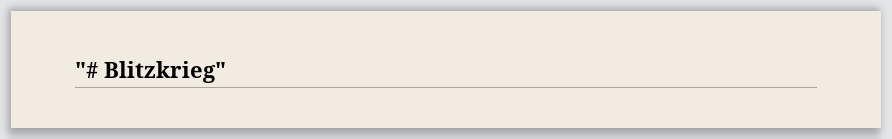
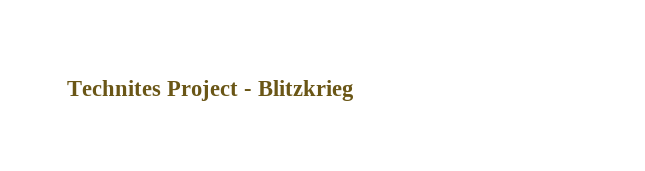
[75,61,226,83] "# Blitzkrieg" -> [67,80,355,101] Technites Project - Blitzkrieg

